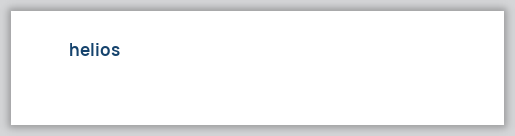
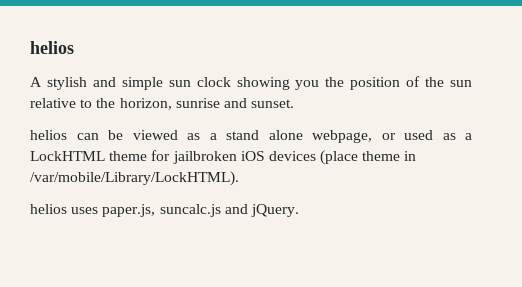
[69,43,120,56] helios -> [30,41,74,54] [30,76,473,90] [30,98,295,110] [30,130,472,143] [30,150,417,165] [30,171,239,186] [30,204,299,217] helios // A stylish and simple sun clock showing you the position of the sun relative to the horizon, sunrise and sunset. // helios can be viewed as a stand alone webpage, or used as a LockHTML theme for jailbroken iOS devices (place theme in /var/mobile/Library/LockHTML). // helios uses paper.js, suncalc.js and jQuery.

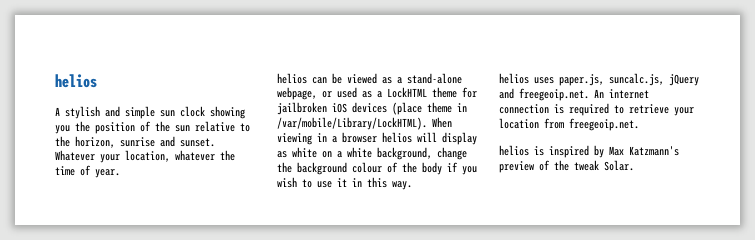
(295, 103) none -> [55,150,235,163] [55,165,120,178] Whatever your location, whatever the time of year.
[226,130,303,140] stand alone -> [407,73,462,84] stand-alone
[30,204,299,217] // helios uses paper.js, suncalc.js and jQuery. -> [432,117,452,128] [277,132,477,145] [277,147,467,160] [277,162,477,175] [277,177,412,190] [499,73,699,86] [499,88,649,101] [499,103,694,116] [499,118,639,131] [499,145,679,158] [499,160,634,173] When viewing in a browser helios will display as white on a white background, change the background colour of the body if you wish to use it in this way. // helios uses paper.js, suncalc.js, jQuery and freegeoip.net. An internet connection is required to retrieve your location from freegeoip.net. // helios is inspired by Max Katzmann's preview of the tweak Solar.

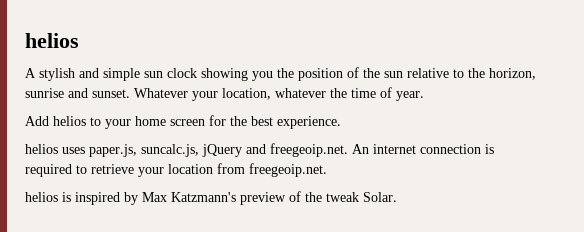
[277,73,462,84] [277,87,477,100] [277,102,467,115] [277,117,452,130] [277,132,477,145] [277,147,467,160] [277,162,477,175] [277,177,412,190] helios can be viewed as a stand-alone webpage, or used as a LockHTML theme for jailbroken iOS devices (place theme in /var/mobile/Library/LockHTML). When viewing in a browser helios will display as white on a white background, change the background colour of the body if you wish to use it in this way. -> [25,115,341,129] Add helios to your home screen for the best experience.

